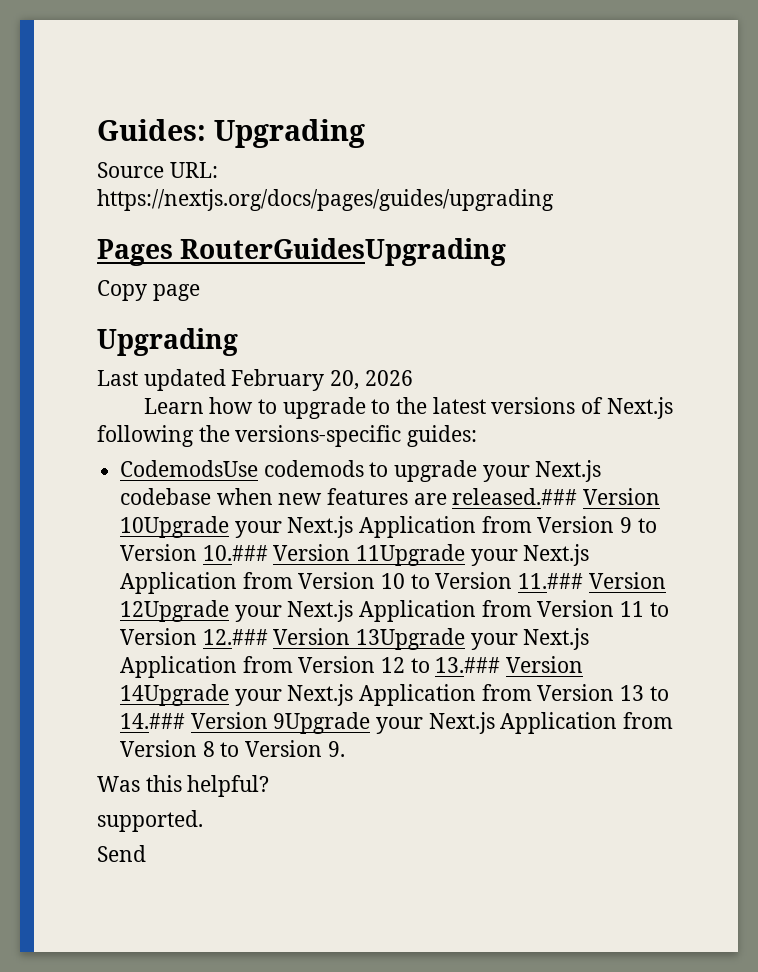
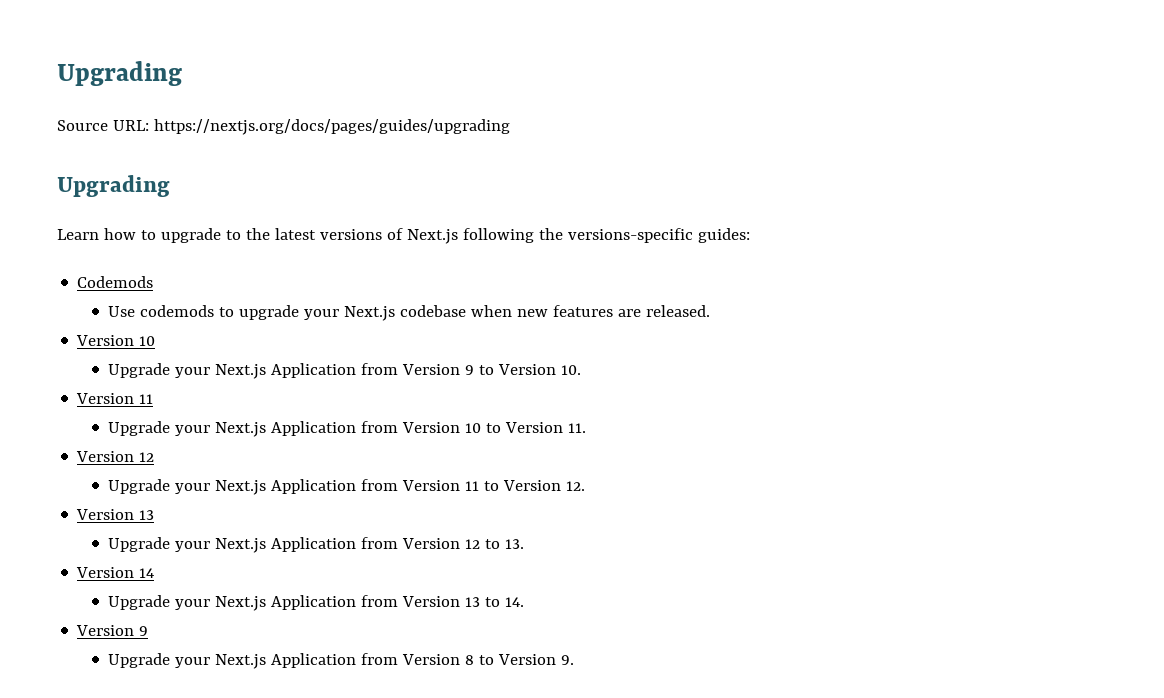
[97,119,206,141] Guides: -> (57, 73) none
[97,238,507,266] [97,280,200,301] [97,328,238,356] [97,369,413,391] Pages RouterGuidesUpgrading // Copy page // Upgrading // Last updated February 20, 2026 -> [57,175,170,197] Upgrading
[120,460,259,477] CodemodsUse -> [77,276,154,288] [108,306,136,317] Codemods // Use
[452,488,661,505] [120,516,230,538] released.### Version 10Upgrade -> [646,305,711,317] [76,335,156,346] [108,363,171,378] released. // Version 10 // Upgrade
[202,544,466,566] 10.### Version 11Upgrade -> [561,365,582,375] [76,393,154,404] [108,421,171,436] 10. // Version 11 // Upgrade
[518,572,666,589] [120,600,230,622] 11.### Version 12Upgrade -> [568,423,587,433] [76,451,155,462] [108,479,171,494] 11. // Version 12 // Upgrade
[202,628,466,650] 12.### Version 13Upgrade -> [566,481,586,491] [76,509,155,520] [108,537,171,552] 12. // Version 13 // Upgrade
[435,656,584,673] [120,684,230,706] 13.### Version 14Upgrade -> [505,539,525,549] [76,567,155,578] [108,595,171,610] 13. // Version 14 // Upgrade
[120,712,371,734] 14.### Version 9Upgrade -> [505,597,525,607] [76,625,149,636] [108,653,171,668] 14. // Version 9 // Upgrade
[97,775,270,797] [97,810,203,832] [97,845,146,862] // Was this helpful? // supported. // Send -> (575, 660) none

